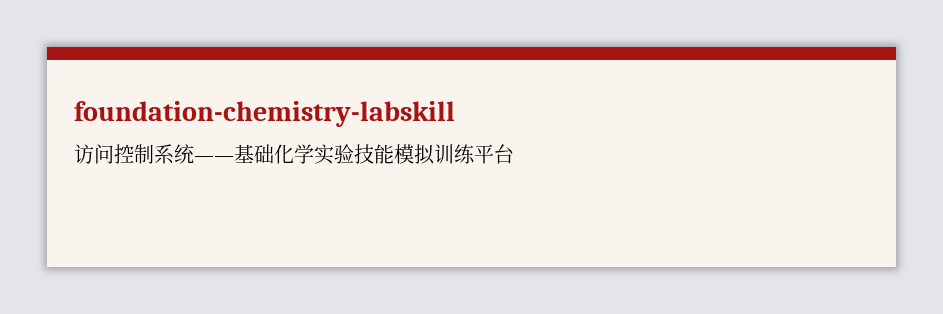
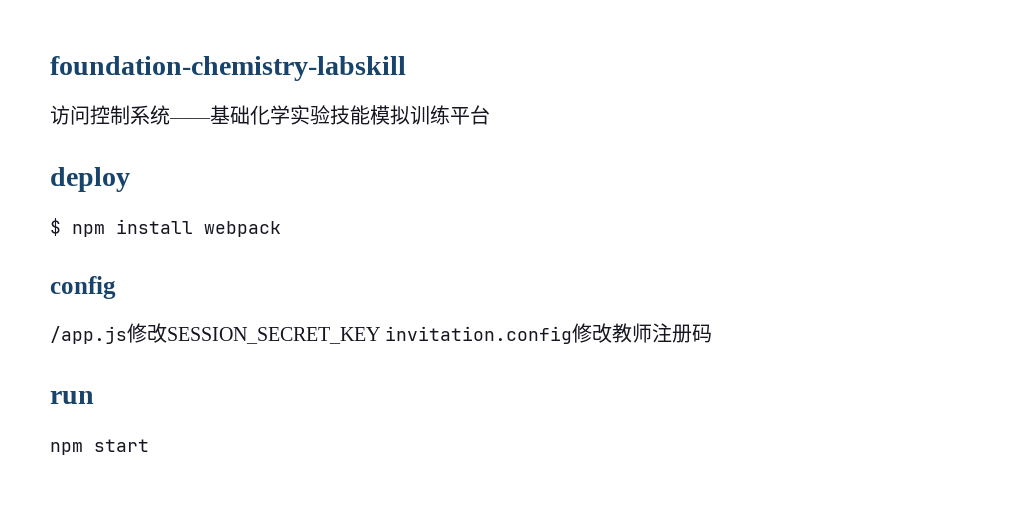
(514, 154) none -> [50,167,130,192] [50,218,281,237] [50,276,116,299] [50,323,713,344] [50,391,94,404] [50,439,149,455] // deploy // $ npm install webpack // config // /app.js修改SESSION_SECRET_KEY invitation.config修改教师注册码 // run // npm start

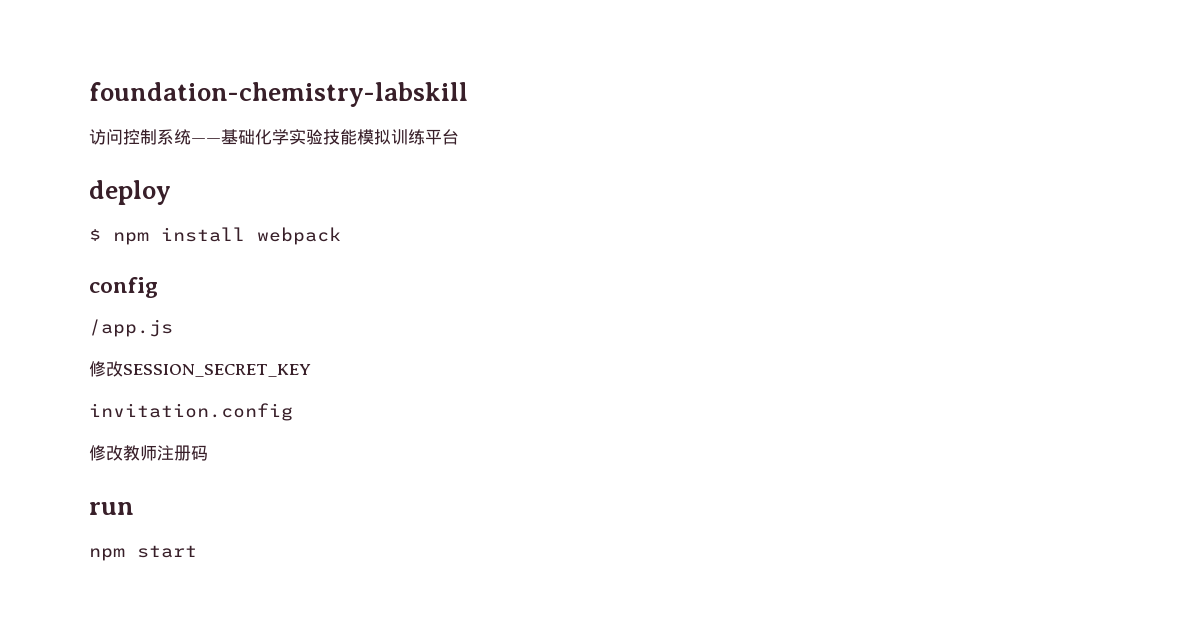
(127, 335) none -> (173, 328) //
(380, 335) none -> (311, 370) //
(573, 335) none -> (293, 412) //

